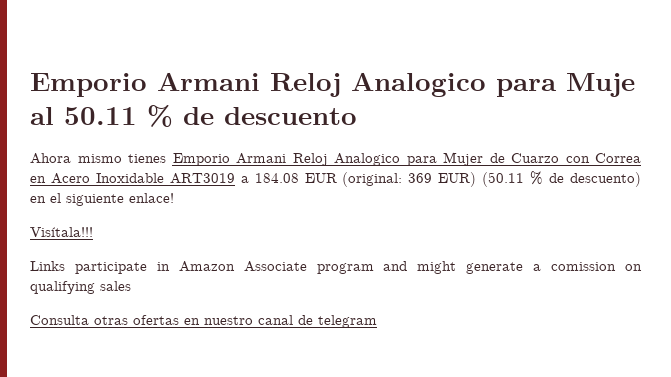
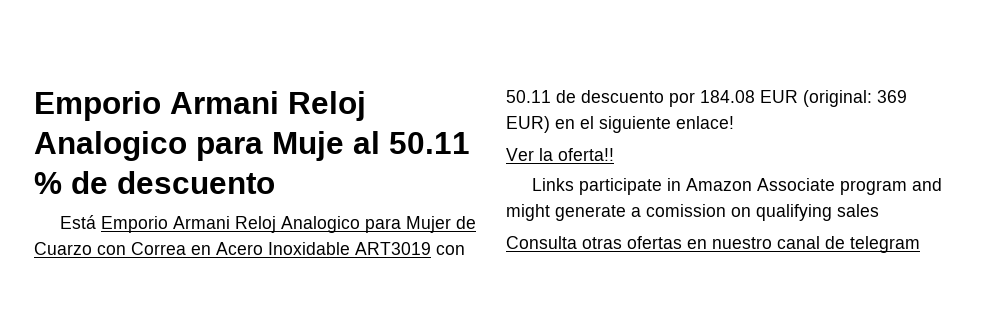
[30,153,166,164] Ahora mismo tienes -> [59,215,96,229] Está
[240,176,249,183] a -> [436,245,465,255] [506,90,695,107] con 50.11 de descuento por
[482,171,641,187] (50.11 % de descuento) -> (550, 124) none
[30,227,93,237] Visítala!!! -> [506,148,614,161] Ver la oferta!!

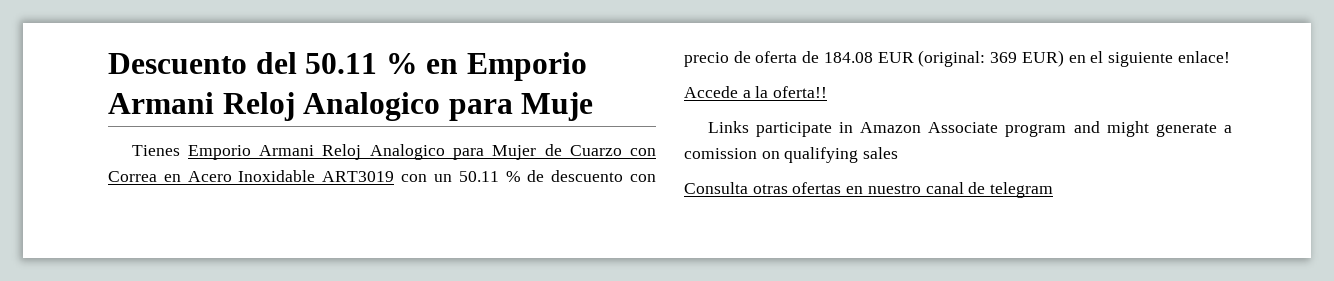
(34, 106) none -> [108,52,459,74] Descuento del 50.11 % en
[353,131,470,154] [34,171,275,194] [59,215,96,229] al 50.11 % de descuento // Está -> [131,145,180,156] // Tienes
[506,90,695,107] 50.11 de descuento por -> [433,170,656,182] [684,51,820,67] un 50.11 % de descuento con precio de oferta de
[506,148,534,161] Ver -> [684,86,751,98] Accede a

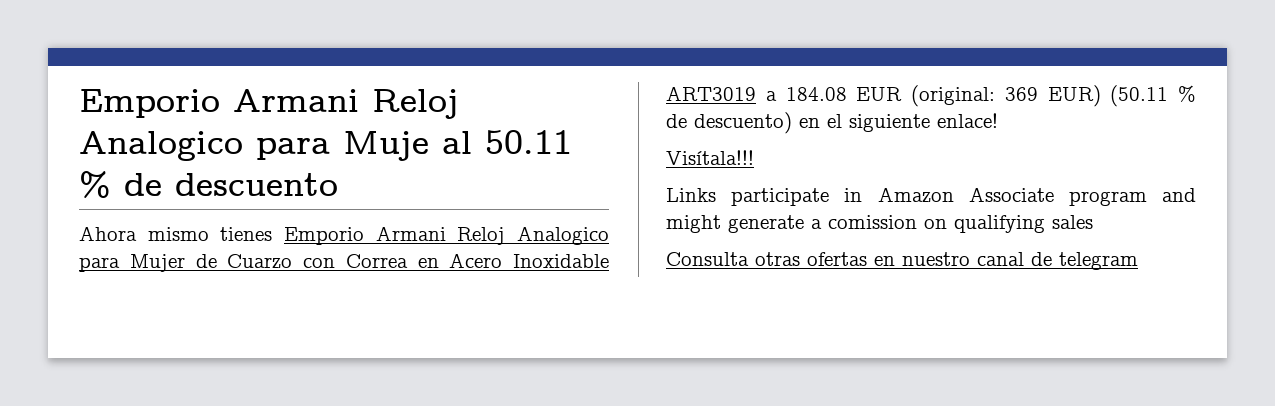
[108,52,459,74] Descuento del 50.11 % en -> (79, 103) none
[131,145,180,156] // Tienes -> [442,130,572,154] [79,171,338,198] [79,226,273,241] al 50.11 % de descuento // Ahora mismo tienes
[401,170,656,182] [684,51,820,67] con un 50.11 % de descuento con precio de oferta de -> [765,91,777,101] a
(1064, 58) none -> [1110,85,1196,107] [666,112,792,134] (50.11 % de descuento)
[684,86,828,98] Accede a la oferta!! -> [666,150,754,165] Visítala!!!

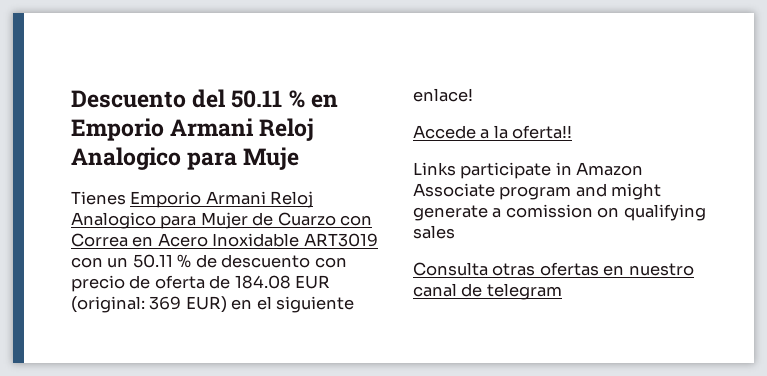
(79, 103) none -> [71,89,338,108] Descuento del 50.11 % en
[442,130,572,154] [79,171,338,198] [79,226,273,241] al 50.11 % de descuento // Ahora mismo tienes -> [71,191,126,205] // Tienes
[765,91,777,101] a -> [71,254,347,268] [71,275,231,292] con un 50.11 % de descuento con precio de oferta de
[1110,85,1196,107] [666,112,792,134] (50.11 % de descuento) -> (227, 304) none
[666,150,754,165] Visítala!!! -> [413,125,573,139] Accede a la oferta!!

